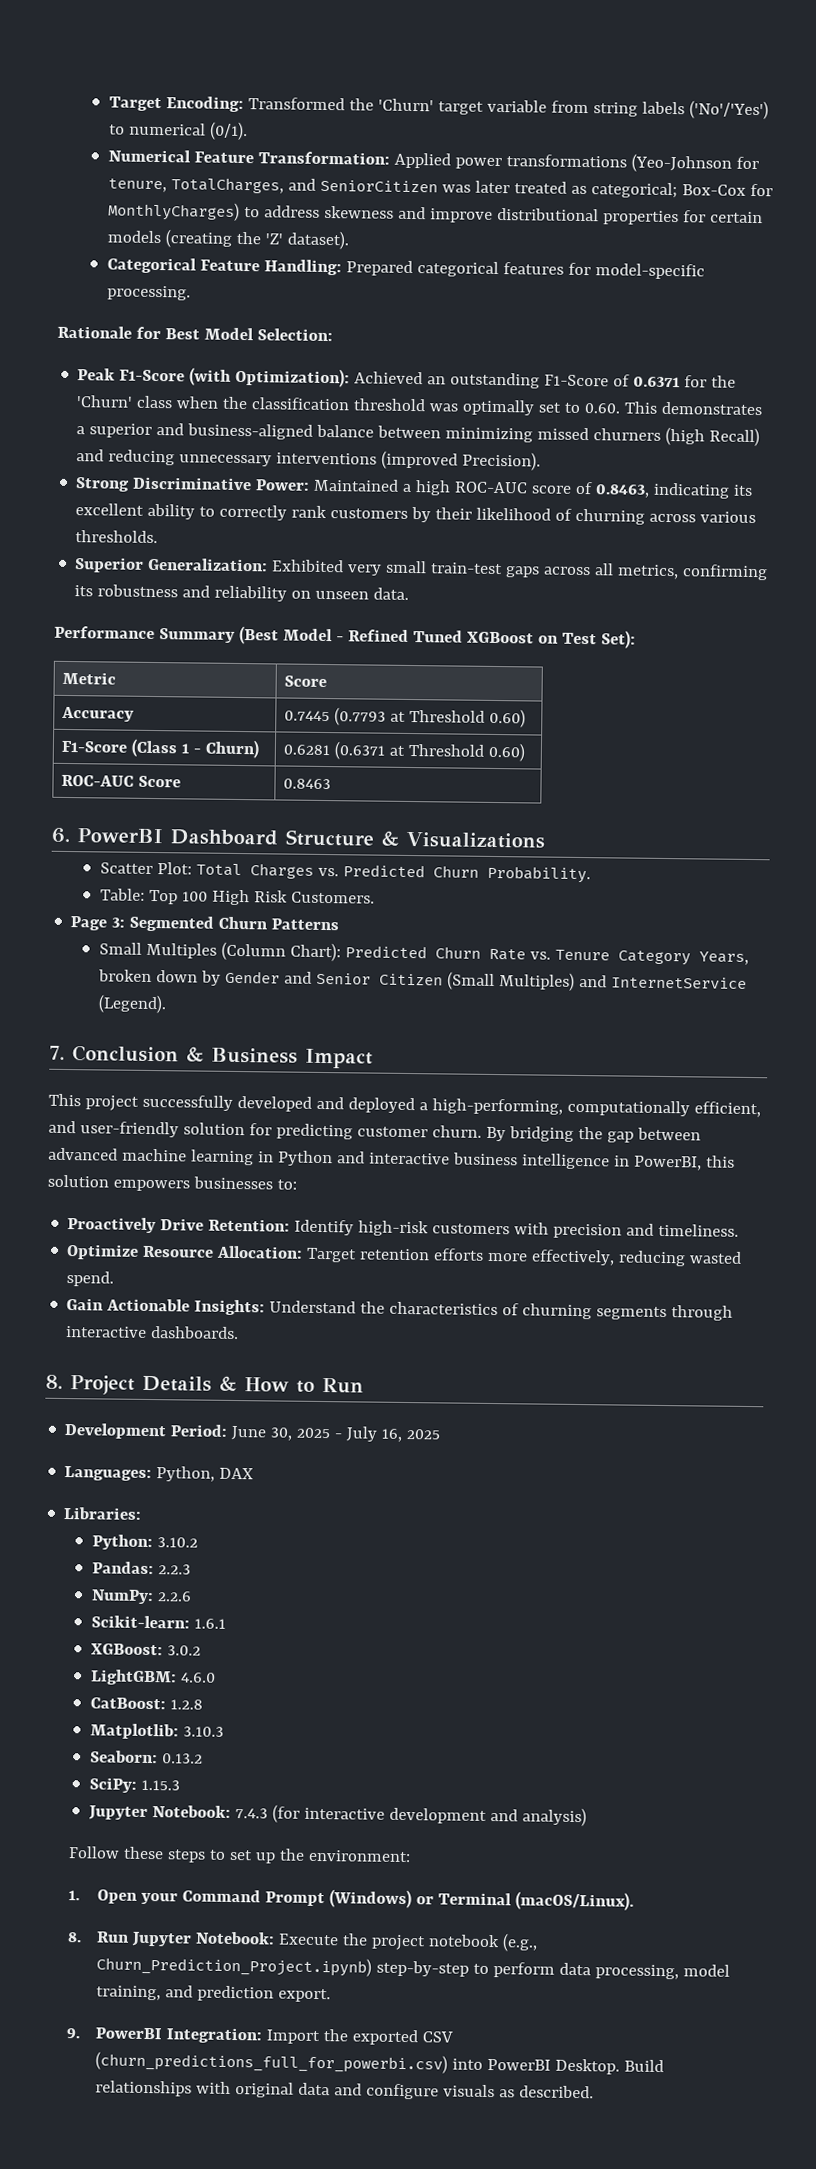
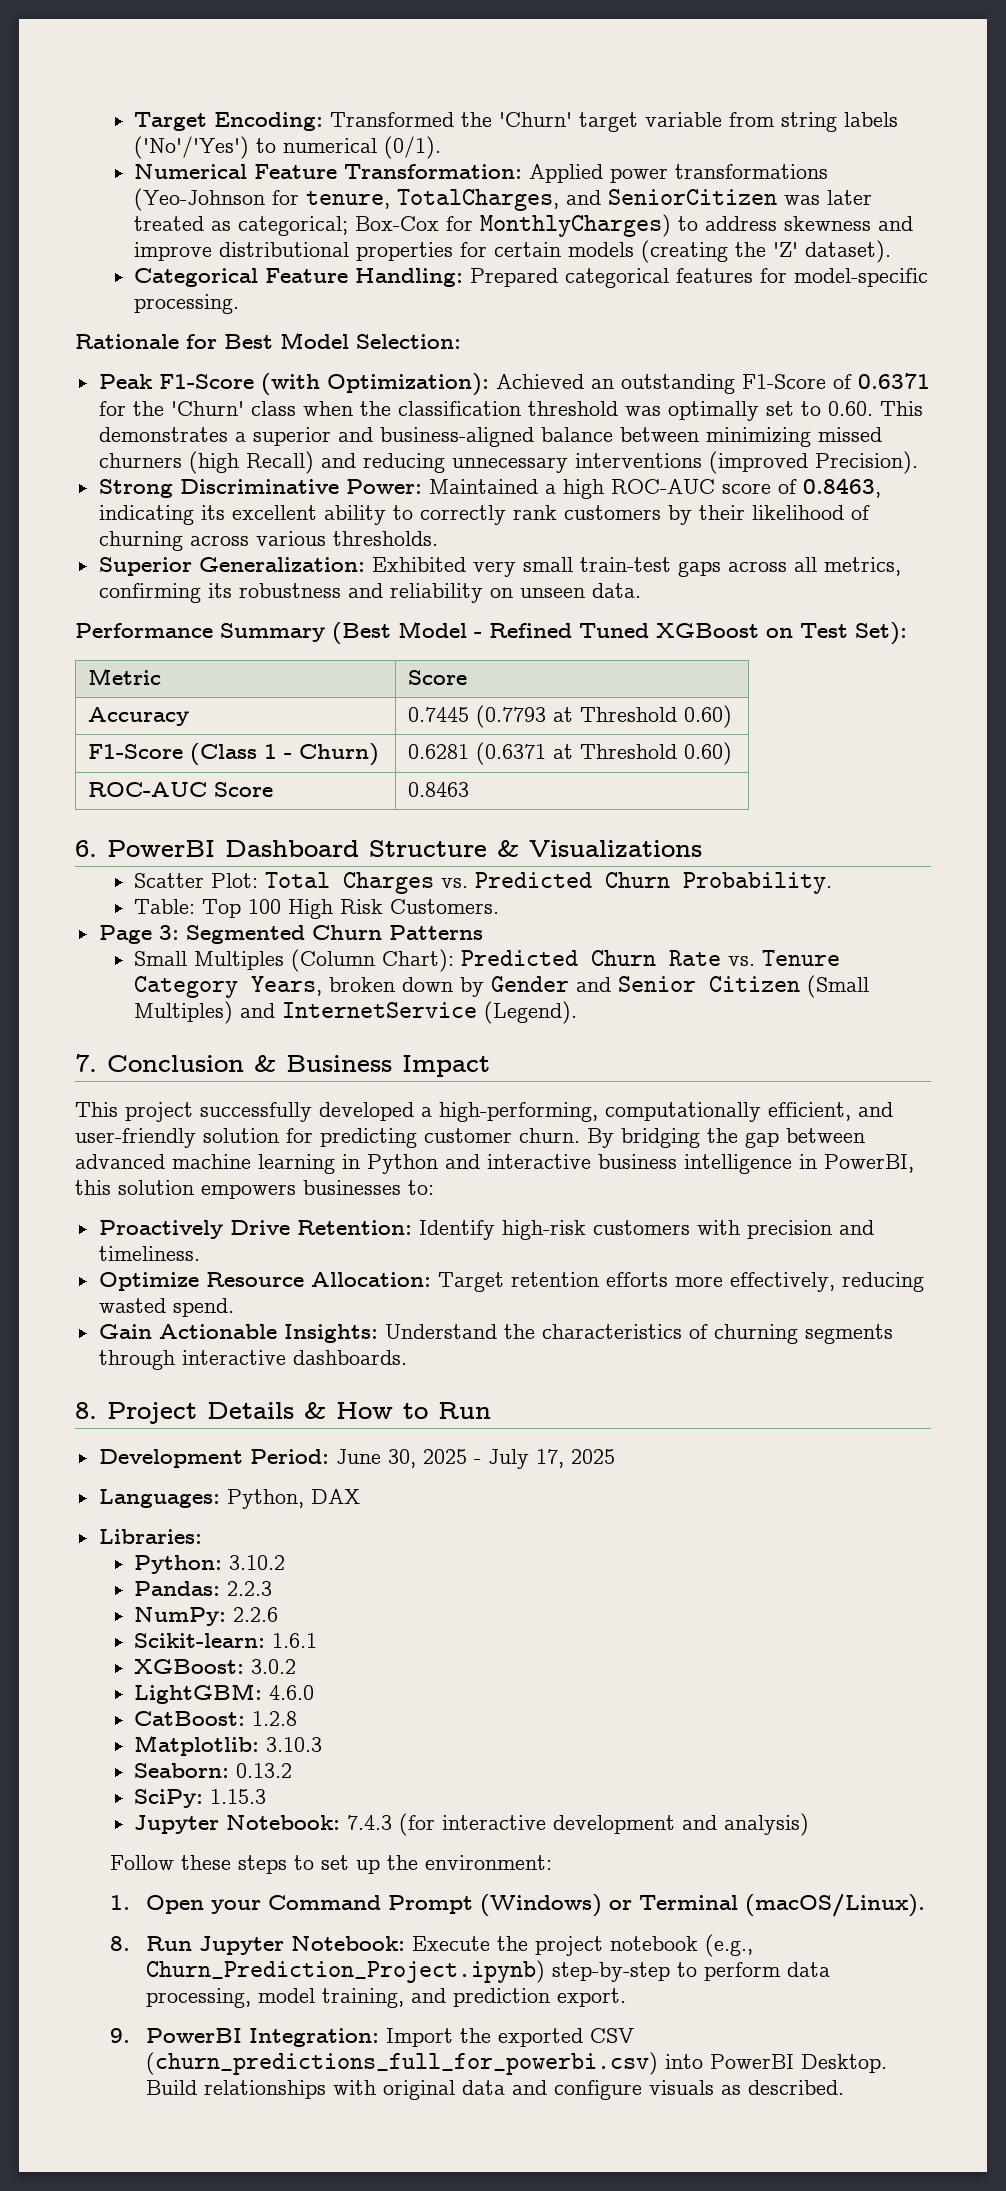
[315,1096,415,1114] and deployed -> (414, 1111) none
[381,1428,403,1442] 16, -> [535,1449,564,1468] 17,

